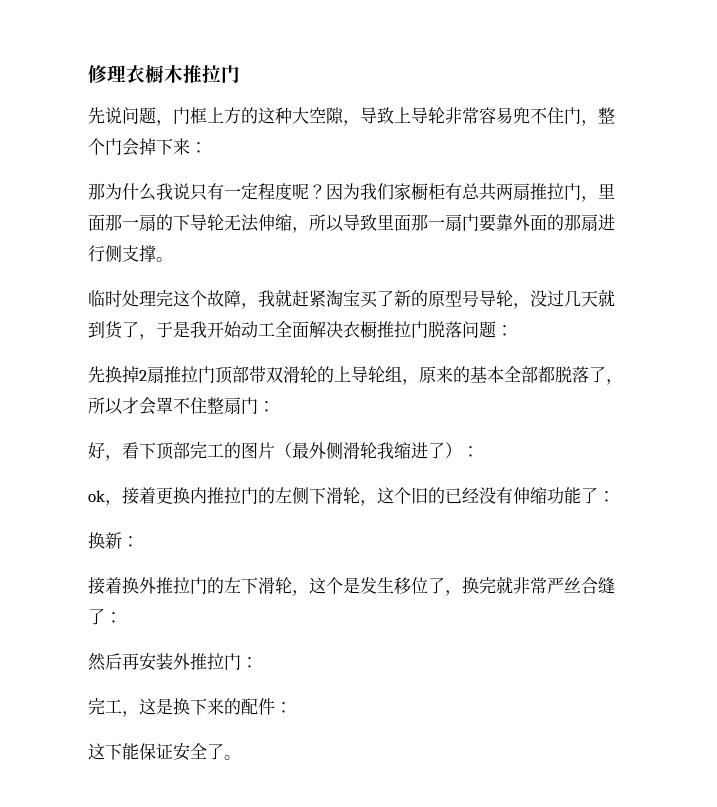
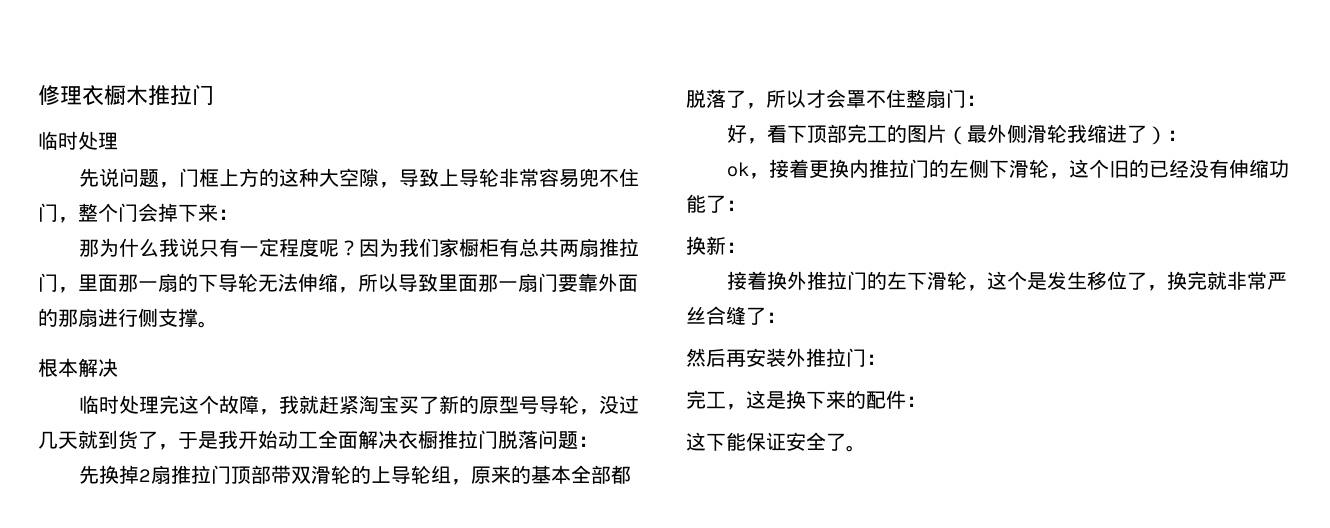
(240, 74) none -> [38,131,118,150] // 临时处理
(173, 259) none -> [38,358,118,377] // 根本解决

